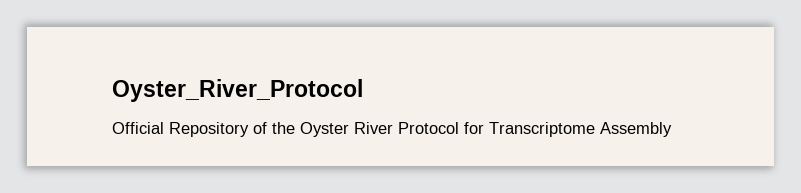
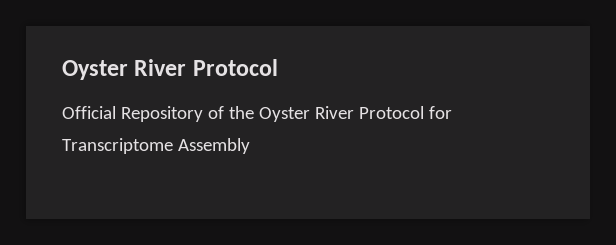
[112,79,363,102] Oyster_River_Protocol -> [62,59,278,80] Oyster River Protocol

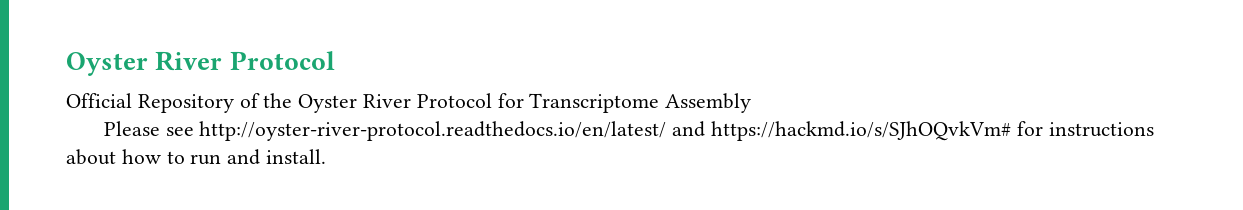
(250, 146) none -> [103,121,1154,141] [66,149,327,165] // Please see http://oyster-river-protocol.readthedocs.io/en/latest/ and https://hackmd.io/s/SJhOQvkVm# for instructions about how to run and install.

